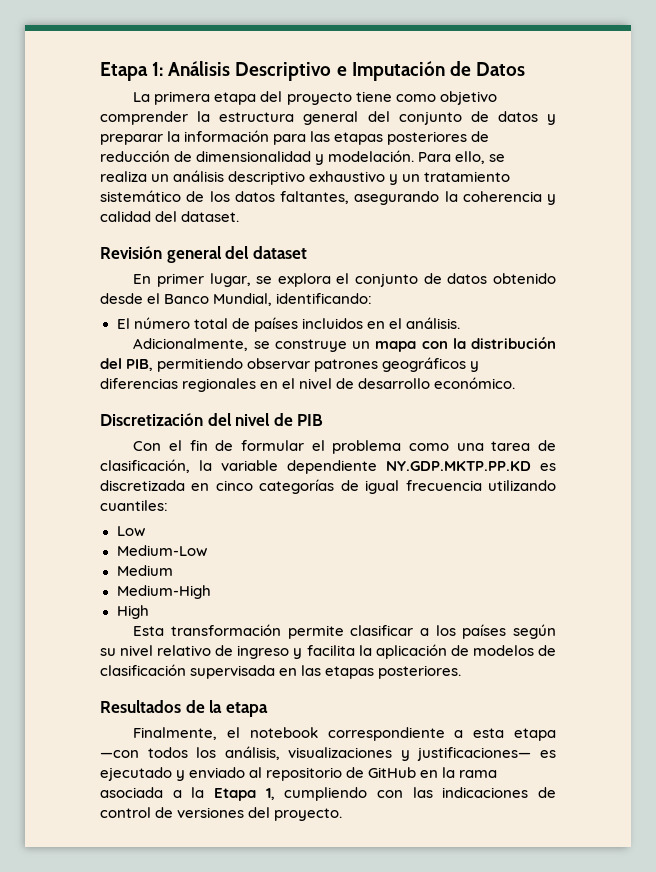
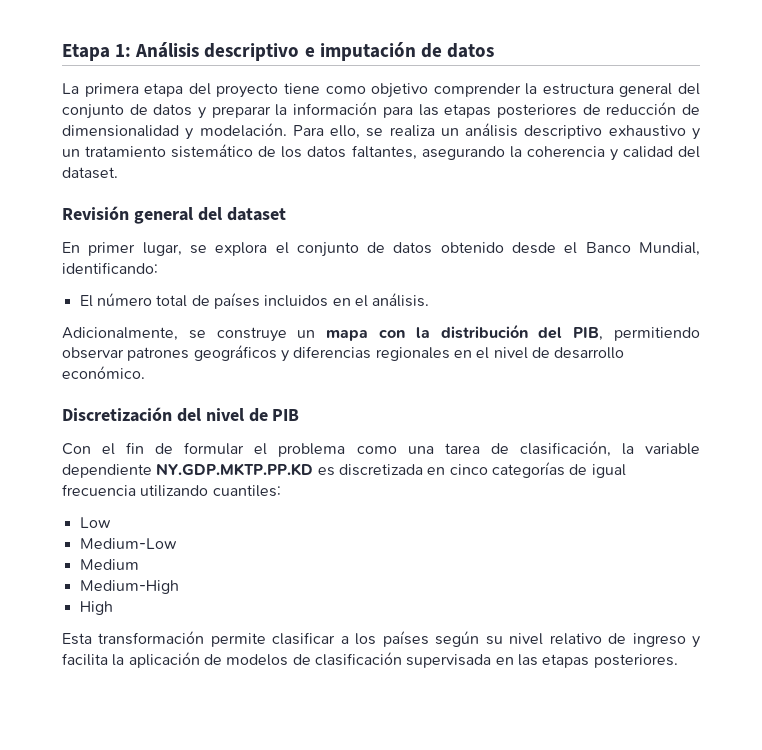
[235,61,525,81] Descriptivo e Imputación de Datos -> [204,42,494,61] descriptivo e imputación de datos
[100,700,268,717] [133,727,556,741] [100,746,556,761] [100,767,498,781] [100,787,556,801] [100,807,343,821] // Resultados de la etapa // Finalmente, el notebook correspondiente a esta etapa —con todos los análisis, visualizaciones y justificaciones— es ejecutado y enviado al repositorio de GitHub en la rama asociada a la Etapa 1, cumpliendo con las indicaciones de control de versiones del proyecto. -> (678, 661) none

